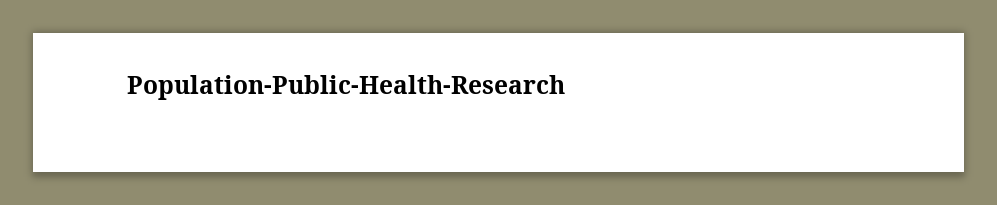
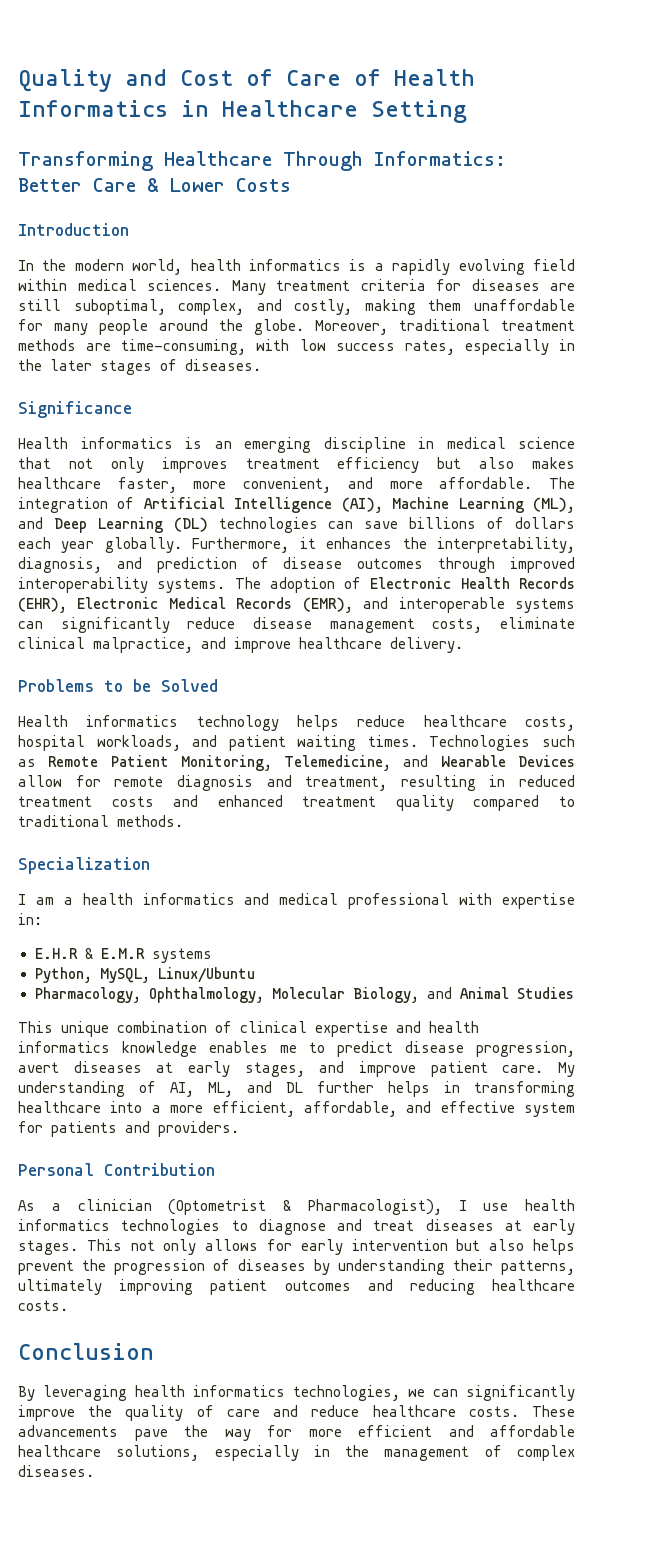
[127,75,565,100] Population-Public-Health-Research -> [18,69,475,92] [18,100,467,123] [18,151,506,171] [18,178,291,192] [18,223,129,236] [18,259,575,275] [18,279,575,295] [18,299,575,315] [18,319,575,335] [18,339,575,355] [18,359,261,375] [18,401,132,418] [18,437,575,453] [18,457,575,473] [18,477,575,493] [18,497,575,513] [18,517,576,533] [18,537,575,553] [18,557,575,573] [18,577,575,593] [18,597,575,613] [18,617,575,633] [18,637,463,653] [18,679,218,692] [18,715,575,731] [18,735,575,751] [18,755,575,771] [18,775,575,791] [18,795,575,811] [18,815,183,827] [18,857,150,874] [18,893,575,909] [18,913,42,925] [34,948,212,963] [34,967,255,983] [34,987,574,1003] [18,1021,479,1037] [18,1041,575,1057] [18,1061,575,1077] [18,1081,575,1097] [18,1101,575,1117] [18,1121,239,1137] [18,1163,215,1176] [18,1199,575,1215] [18,1219,575,1235] [18,1239,575,1255] [18,1259,575,1275] [18,1279,575,1295] [18,1300,68,1311] [18,1343,154,1360] [18,1385,575,1401] [18,1405,575,1421] [18,1425,575,1441] [18,1445,575,1461] [18,1465,94,1477] Quality and Cost of Care of Health Informatics in Healthcare Setting // Transforming Healthcare Through Informatics: Better Care & Lower Costs // Introduction // In the modern world, health informatics is a rapidly evolving field within medical sciences. Many treatment criteria for diseases are still suboptimal, complex, and costly, making them unaffordable for many people around the globe. Moreover, traditional treatment methods are time-consuming, with low success rates, especially in the later stages of diseases. // Significance // Health informatics is an emerging discipline in medical science that not only improves treatment efficiency but also makes healthcare faster, more convenient, and more affordable. The integration of Artificial Intelligence (AI), Machine Learning (ML), and Deep Learning (DL) technologies can save billions of dollars each year globally. Furthermore, it enhances the interpretability, diagnosis, and prediction of disease outcomes through improved interoperability systems. The adoption of Electronic Health Records (EHR), Electronic Medical Records (EMR), and interoperable systems can significantly reduce disease management costs, eliminate clinical malpractice, and improve healthcare delivery. // Problems to be Solved // Health informatics technology helps reduce healthcare costs, hospital workloads, and patient waiting times. Technologies such as Remote Patient Monitoring, Telemedicine, and Wearable Devices allow for remote diagnosis and treatment, resulting in reduced treatment costs and enhanced treatment quality compared to traditional methods. // Specialization // I am a health informatics and medical professional with expertise in: // E.H.R & E.M.R systems // Python, MySQL, Linux/Ubuntu // Pharmacology, Ophthalmology, Molecular Biology, and Animal Studies // This unique combination of clinical expertise and health informatics knowledge enables me to predict disease progression, avert diseases at early stages, and improve patient care. My understanding of AI, ML, and DL further helps in transforming healthcare into a more efficient, affordable, and effective system for patients and providers. // Personal Contribution // As a clinician (Optometrist & Pharmacologist), I use health informatics technologies to diagnose and treat diseases at early stages. This not only allows for early intervention but also helps prevent the progression of diseases by understanding their patterns, ultimately improving patient outcomes and reducing healthcare costs. // Conclusion // By leveraging health informatics technologies, we can significantly improve the quality of care and reduce healthcare costs. These advancements pave the way for more efficient and affordable healthcare solutions, especially in the management of complex diseases.

